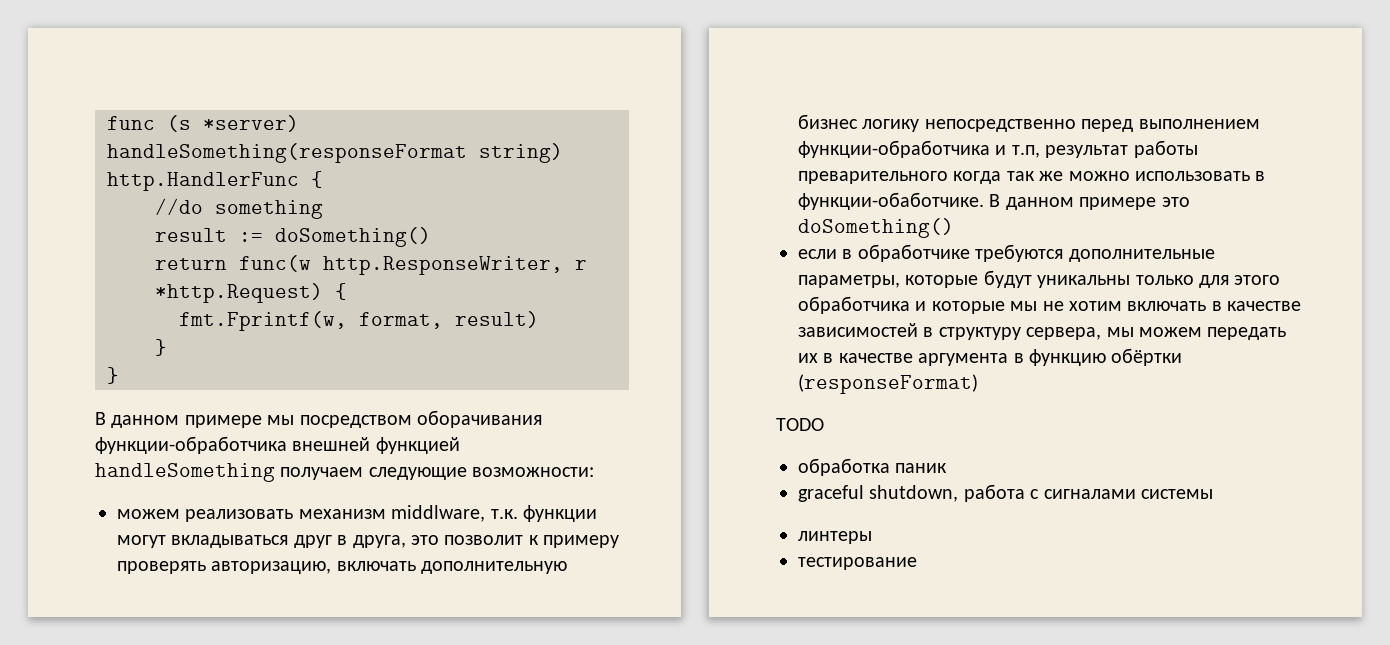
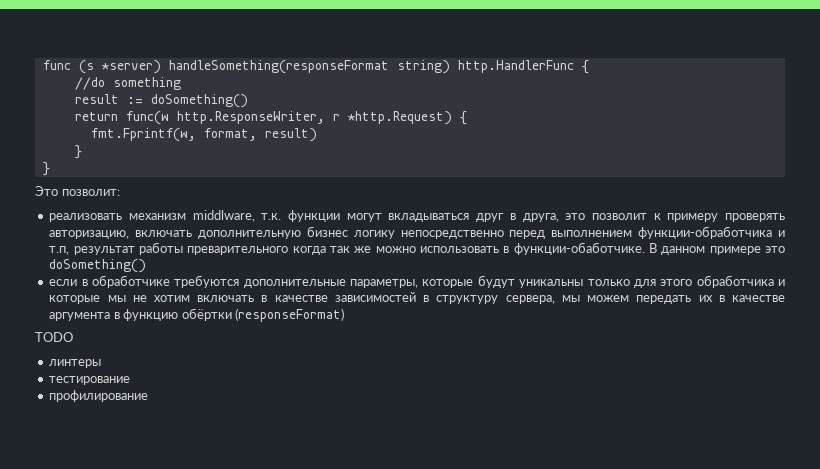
[95,410,542,428] [95,436,460,454] [95,463,595,482] [117,509,180,519] В данном примере мы посредством оборачивания функции-обработчика внешней функцией handleSomething получаем следующие возможности: // можем -> [35,186,120,196] Это позволит: //
[798,458,948,476] [798,484,1213,502] // обработка паник // graceful shutdown, работа с сигналами системы -> (73, 337) none
(917, 563) none -> [49,390,149,402] // профилирование

